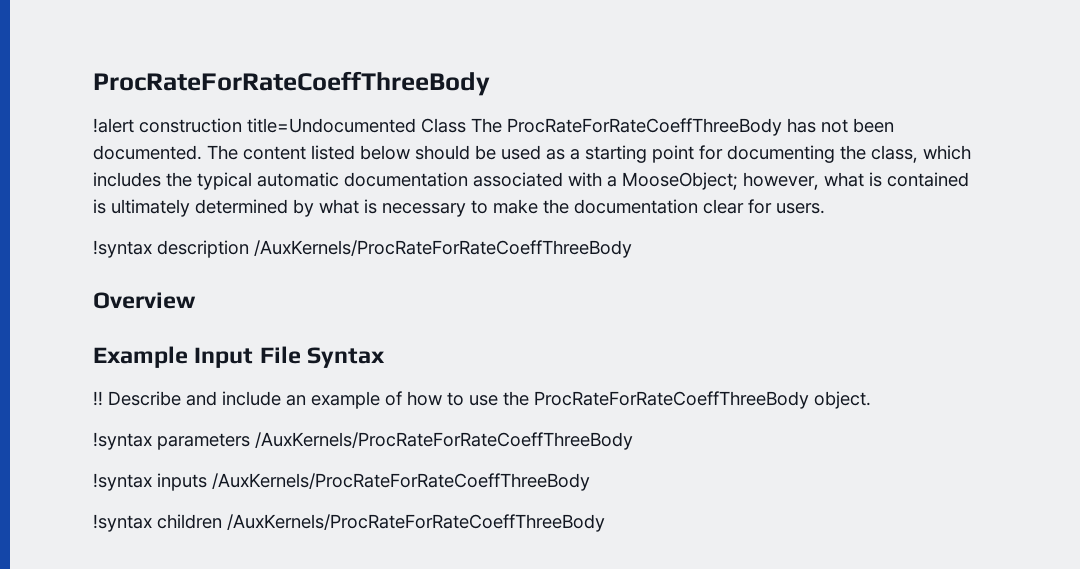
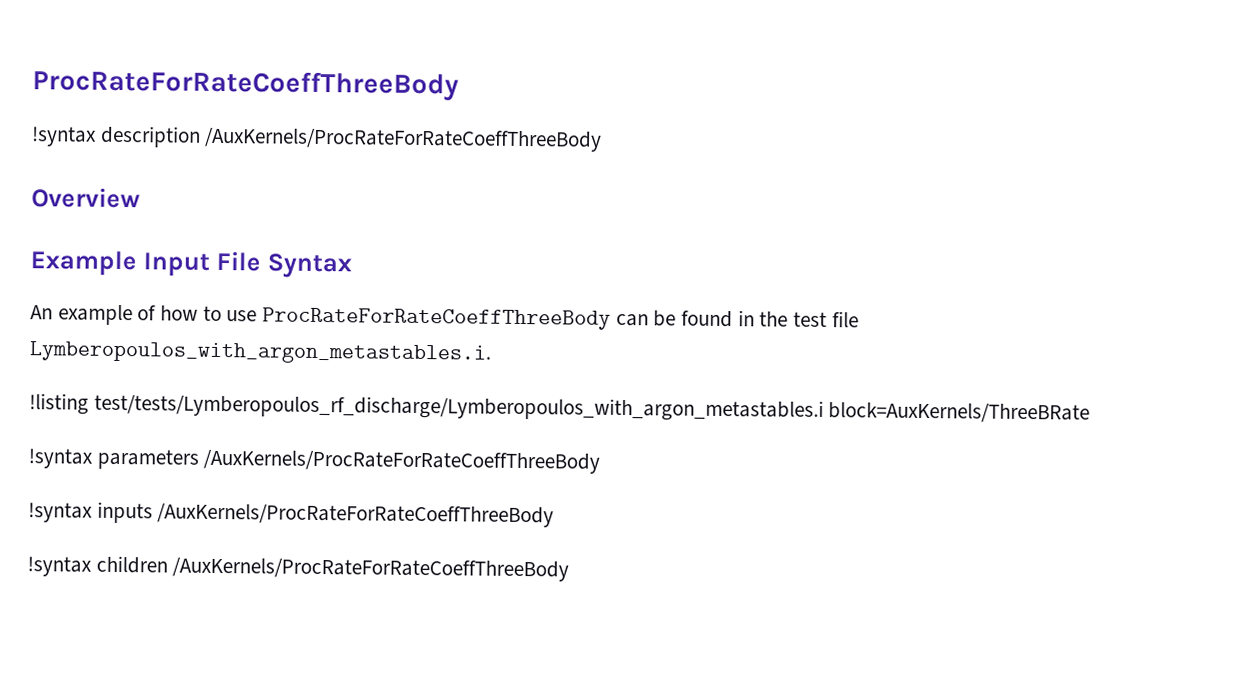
[93,71,490,96] [93,118,894,136] [93,145,971,163] [93,172,969,190] [93,199,825,217] ProcRateForRateCoeffThreeBody // !alert construction title=Undocumented Class The ProcRateForRateCoeffThreeBody has not been documented. The content listed below should be used as a starting point for documenting the class, which includes the typical automatic documentation associated with a MooseObject; however, what is contained is ultimately determined by what is necessary to make the documentation clear for users. -> [32,69,459,101] ProcRateForRateCoeffThreeBody
[93,391,306,406] !! Describe and include an -> [30,305,53,320] An
[503,391,871,409] the ProcRateForRateCoeffThreeBody object. -> [262,307,859,330] [29,341,491,365] [29,393,1091,424] ProcRateForRateCoeffThreeBody can be found in the test file Lymberopoulos_with_argon_metastables.i. // !listing test/tests/Lymberopoulos_rf_discharge/Lymberopoulos_with_argon_metastables.i block=AuxKernels/ThreeBRate

